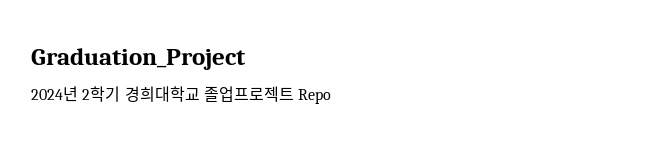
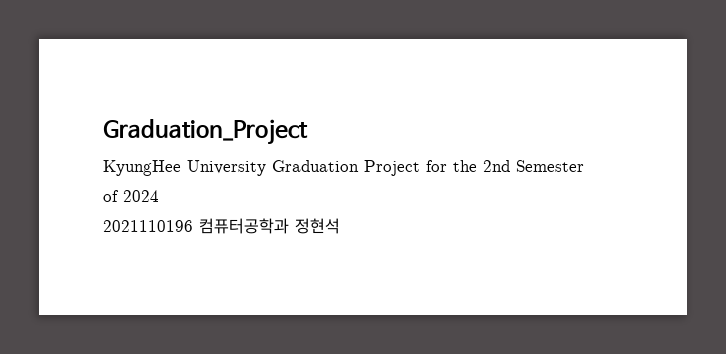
[31,86,332,104] 2024년 2학기 경희대학교 졸업프로젝트 Repo -> [103,160,584,176] [103,190,159,202] [103,218,340,234] KyungHee University Graduation Project for the 2nd Semester of 2024 // 2021110196 컴퓨터공학과 정현석

